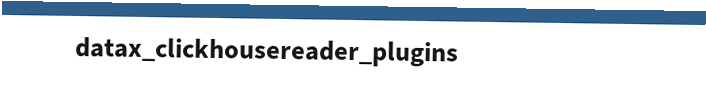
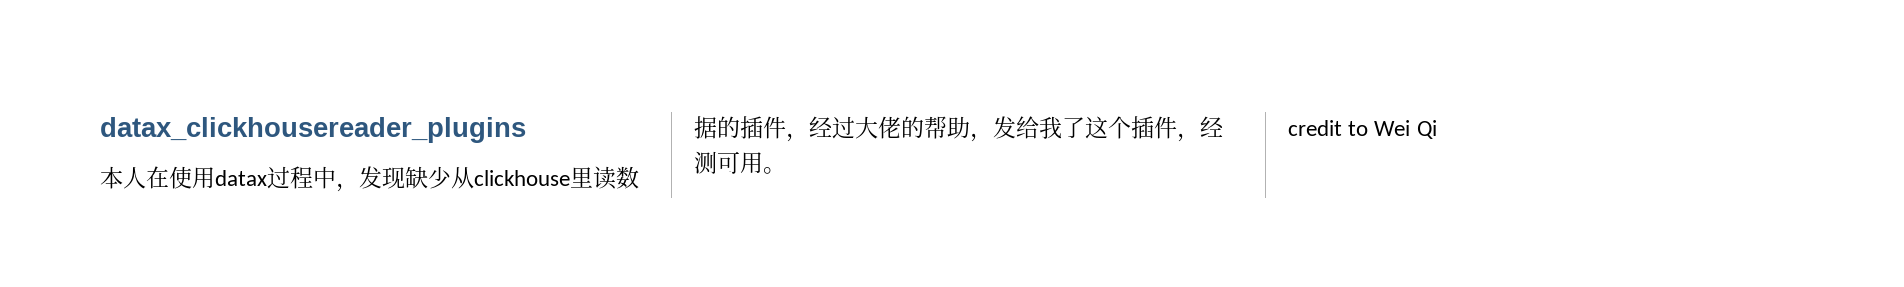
(459, 52) none -> [100,166,639,192] [694,116,1223,142] [694,151,786,174] [1288,120,1437,139] // 本人在使用datax过程中，发现缺少从clickhouse里读数据的插件，经过大佬的帮助，发给我了这个插件，经测可用。 // credit to Wei Qi

